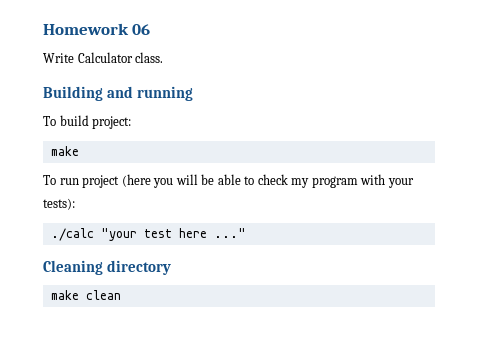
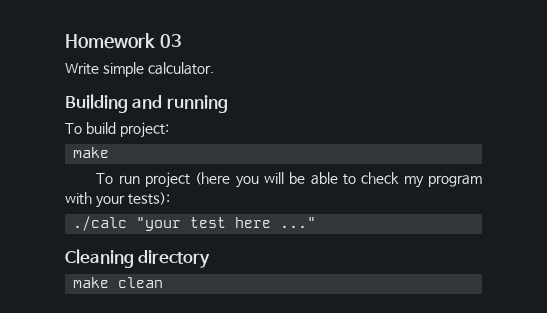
[132,24,151,35] 06 -> [159,34,182,48] 03
[77,52,164,63] Calculator class. -> [102,62,214,77] simple calculator.

